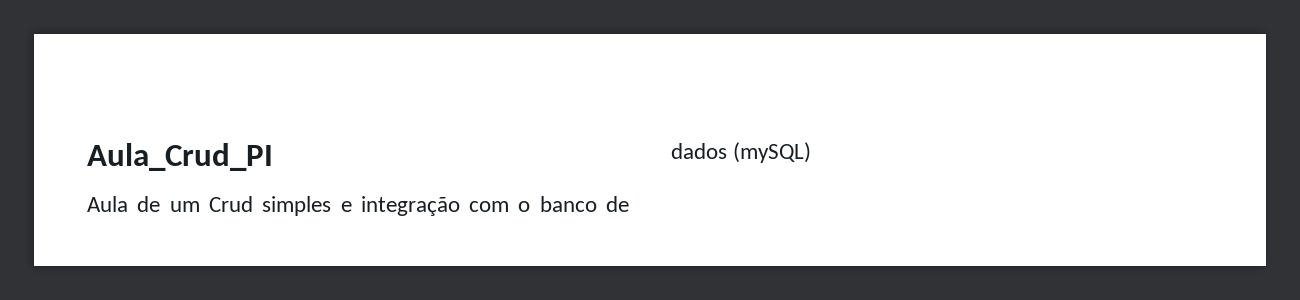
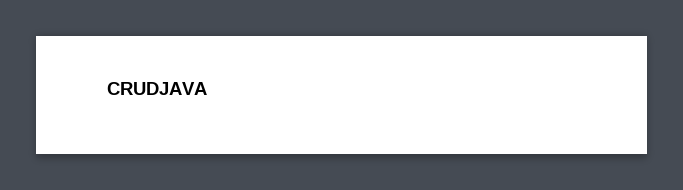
[87,143,273,171] [87,196,629,216] [671,142,812,163] Aula_Crud_PI // Aula de um Crud simples e integração com o banco de dados (mySQL) -> [107,82,207,95] CRUDJAVA

